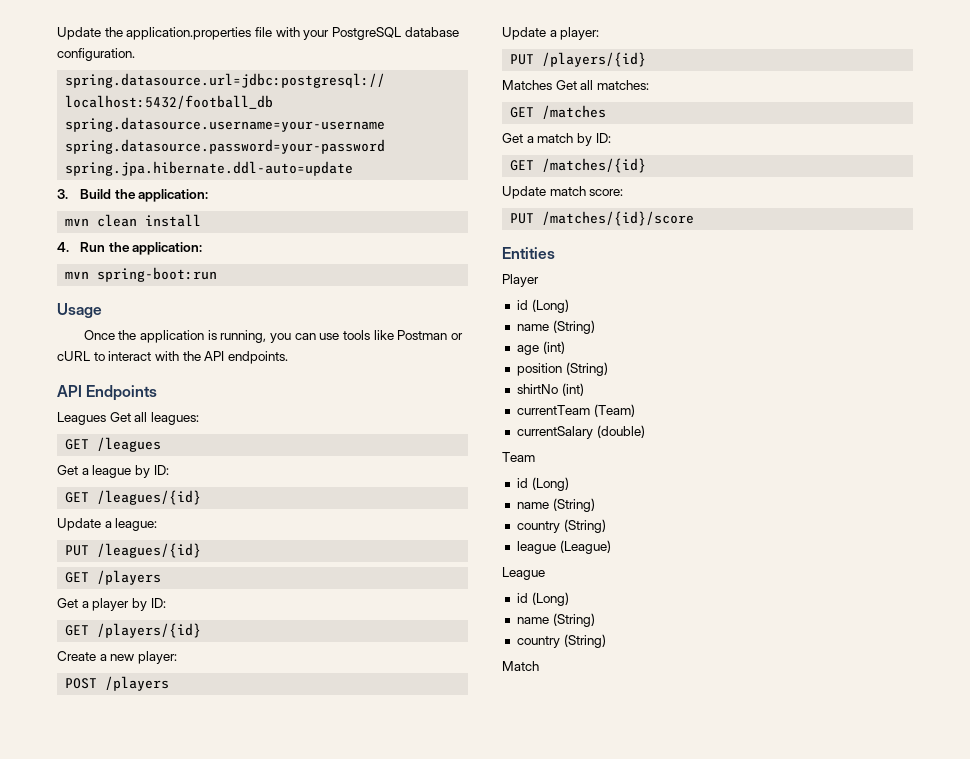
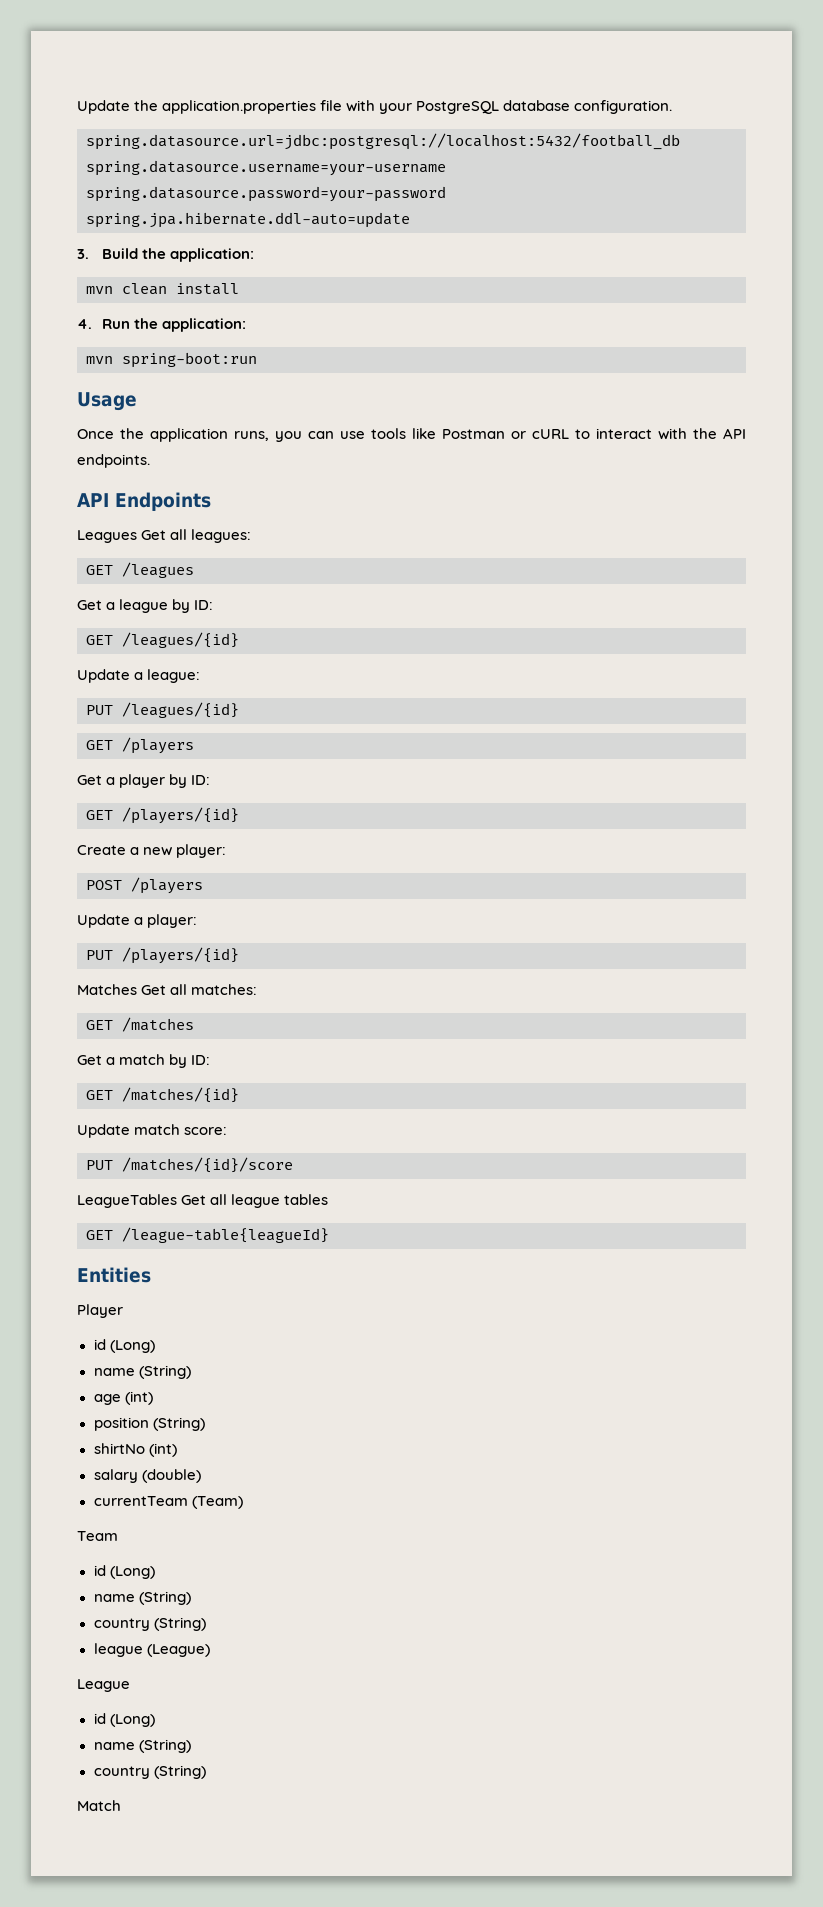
[207,330,267,343] is running, -> [234,431,269,441] runs,
(695, 218) none -> [77,1194,329,1208] [86,1227,329,1243] // LeagueTables Get all league tables // GET /league-table{leagueId}
(584, 389) none -> [93,1469,201,1483] // salary (double)
[516,425,645,439] // currentSalary (double) -> (243, 1502) none

